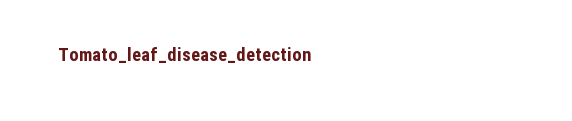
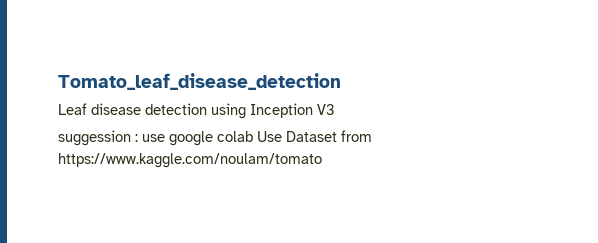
(311, 55) none -> [58,103,335,119] [58,130,372,146] [58,153,322,168] // Leaf disease detection using Inception V3 // suggession : use google colab Use Dataset from https://www.kaggle.com/noulam/tomato

